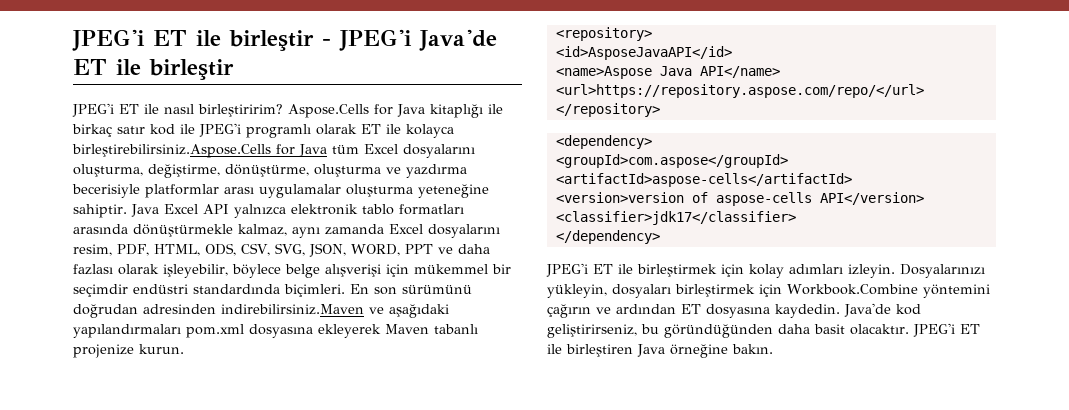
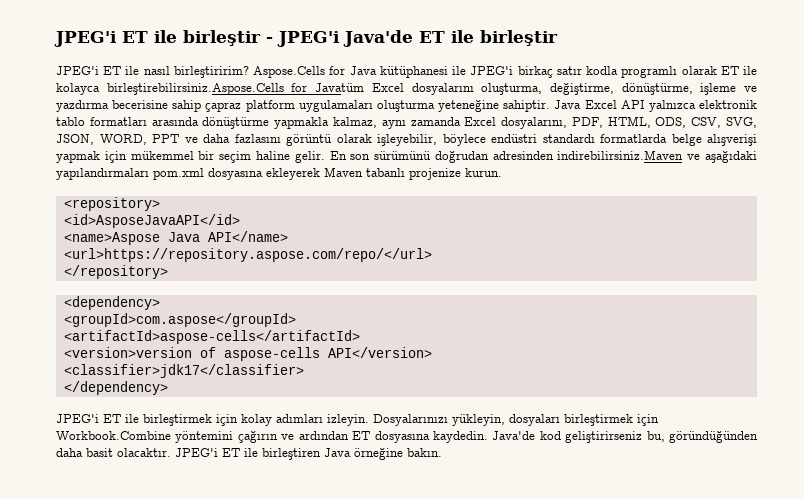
[430,104,503,118] [72,123,241,137] kitaplığı ile birkaç satır kod ile JPEG'i -> [379,66,619,78] kütüphanesi ile JPEG'i birkaç satır kodla
[299,144,359,157] Java tüm -> [315,83,365,92] Javatüm
[314,164,381,177] oluşturma -> [700,83,737,95] işleme
[72,184,341,198] becerisiyle platformlar arası uygulamalar -> [112,100,373,112] becerisine sahip çapraz platform uygulamaları
[133,224,233,237] dönüştürmekle -> [202,117,330,129] dönüştürme yapmakla
[428,224,500,238] [73,244,112,256] dosyalarını resim, -> [501,117,568,129] dosyalarını,
[73,264,113,275] fazlası -> [234,134,332,146] fazlasını görüntü
(281, 271) none -> [491,134,667,143] endüstri standardı formatlarda
(381, 270) none -> [56,151,100,163] yapmak
[73,284,345,297] seçimdir endüstri standardında biçimleri. -> [219,151,325,163] seçim haline gelir.
[547,324,659,338] geliştirirseniz, bu -> [565,431,665,443] geliştirirseniz bu,

